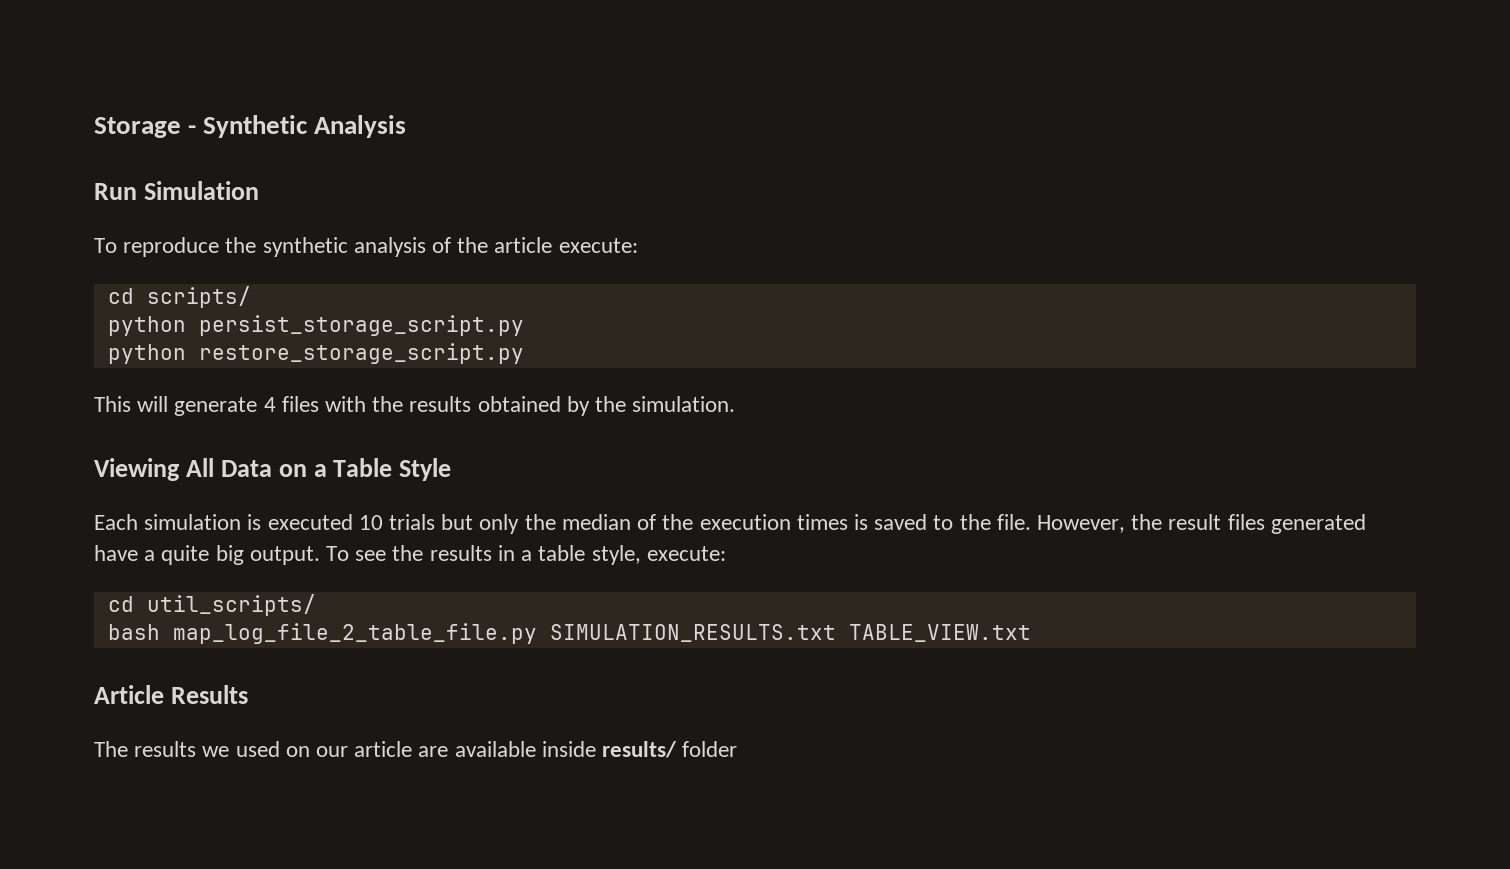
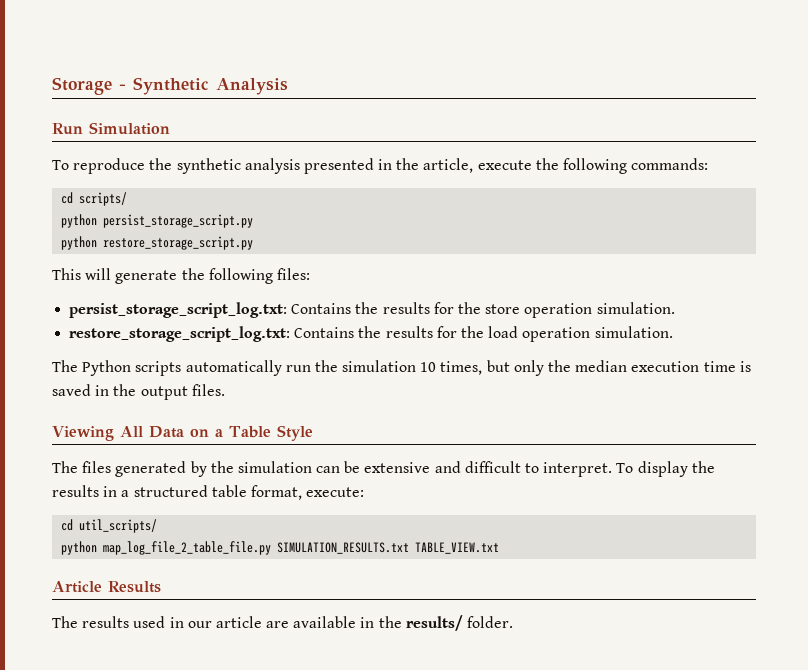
[432,237,638,253] of the article execute: -> [303,158,709,174] presented in the article, execute the following commands:
[263,396,736,416] 4 files with the results obtained by the simulation. -> [181,268,310,284] [69,302,675,318] [69,326,673,342] [52,360,751,376] [52,384,225,400] the following files: // persist_storage_script_log.txt: Contains the results for the store operation simulation. // restore_storage_script_log.txt: Contains the results for the load operation simulation. // The Python scripts automatically run the simulation 10 times, but only the median execution time is saved in the output files.
[94,514,1366,534] [94,545,387,565] Each simulation is executed 10 trials but only the median of the execution times is saved to the file. However, the result files generated have a quite big output. To see -> [52,461,688,477] The files generated by the simulation can be extensive and difficult to interpret. To display
[538,545,641,565] table style, -> [133,485,302,500] structured table format,
[107,624,160,640] bash -> [61,541,98,555] python
[202,741,310,757] we used on -> [133,616,184,628] used in
[541,741,738,758] inside results/ folder -> [360,615,514,631] in the results/ folder.

